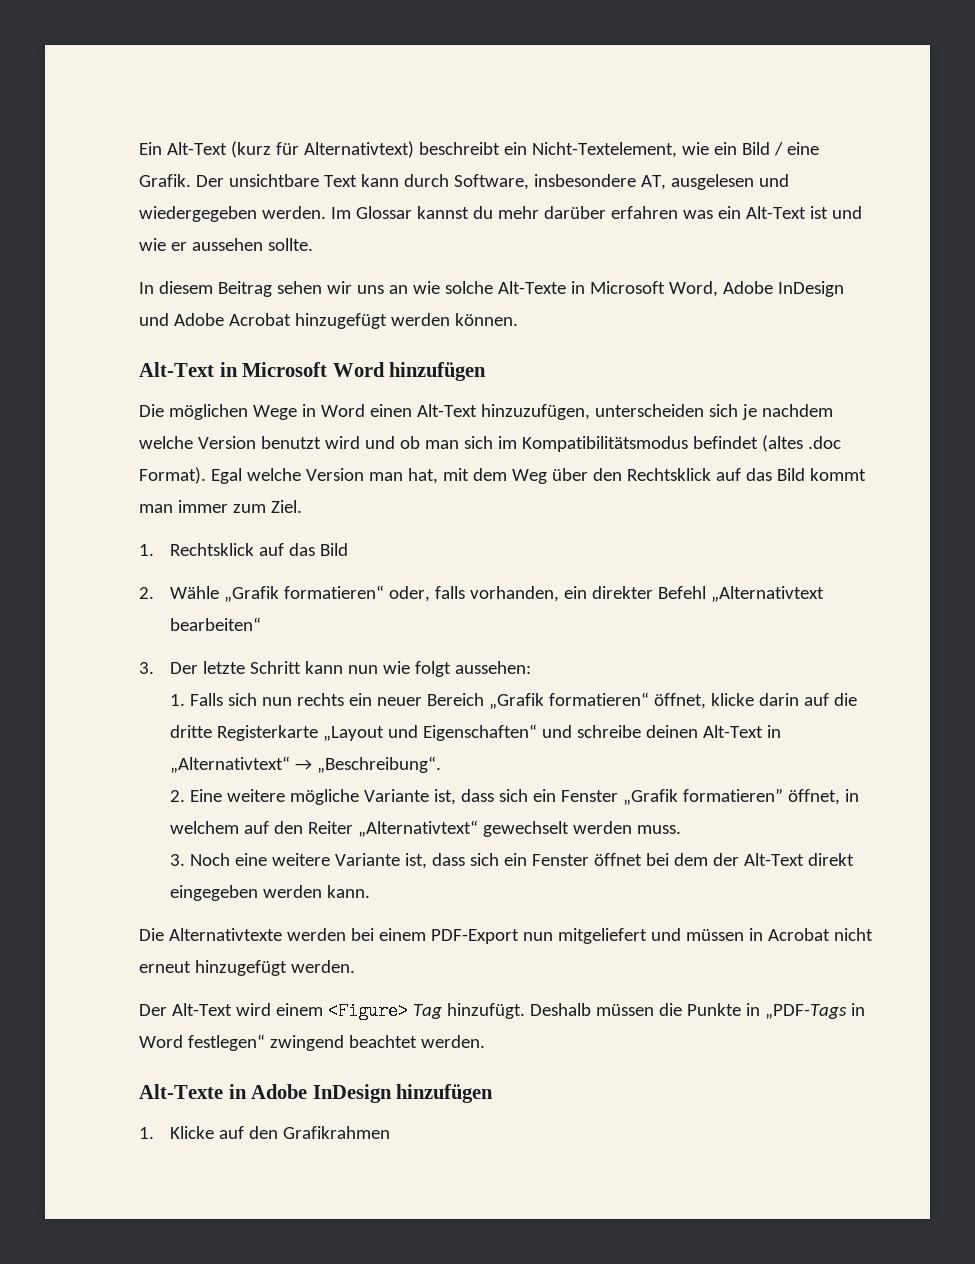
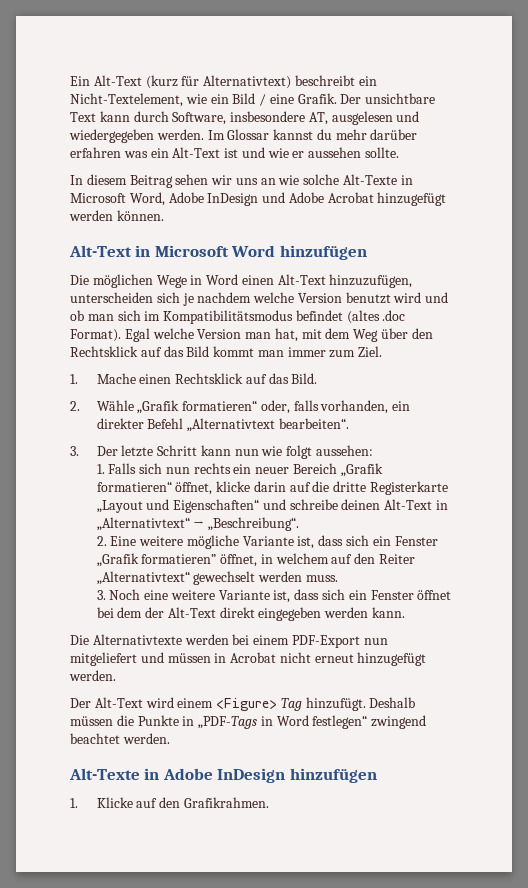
[170,543,349,556] Rechtsklick auf das Bild -> [96,373,318,384] Mache einen Rechtsklick auf das Bild.
[170,617,262,631] bearbeiten“ -> [278,418,349,429] bearbeiten“.
[283,1126,391,1139] Grafikrahmen -> [183,797,269,808] Grafikrahmen.

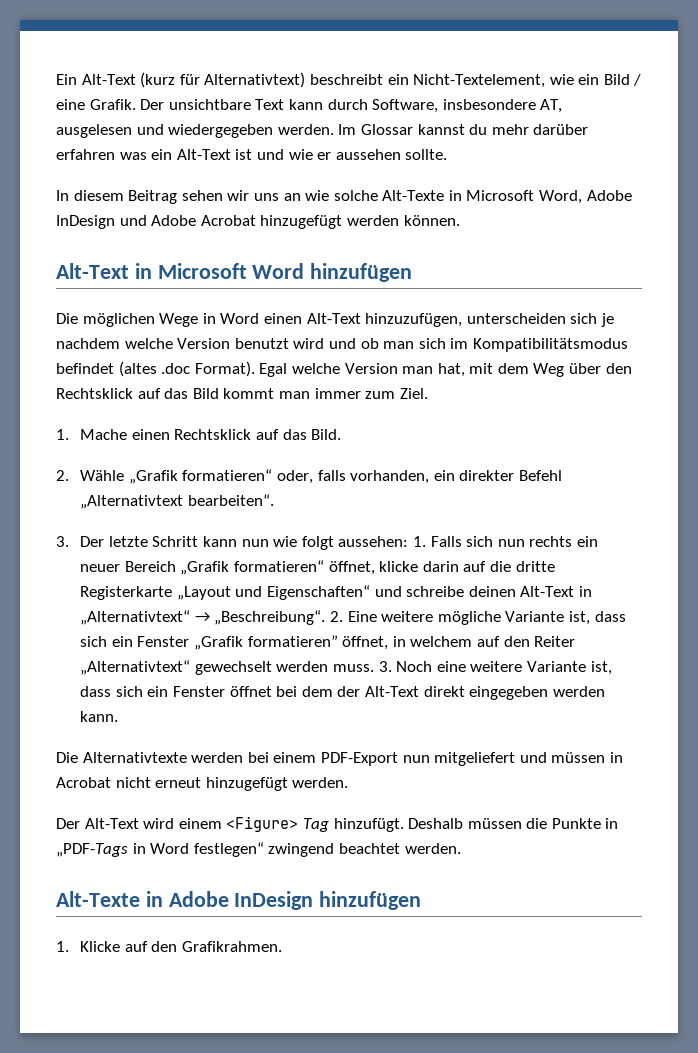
(373, 450) // -> (409, 541) none
(300, 524) // -> (326, 617) none
(338, 578) // -> (375, 668) none

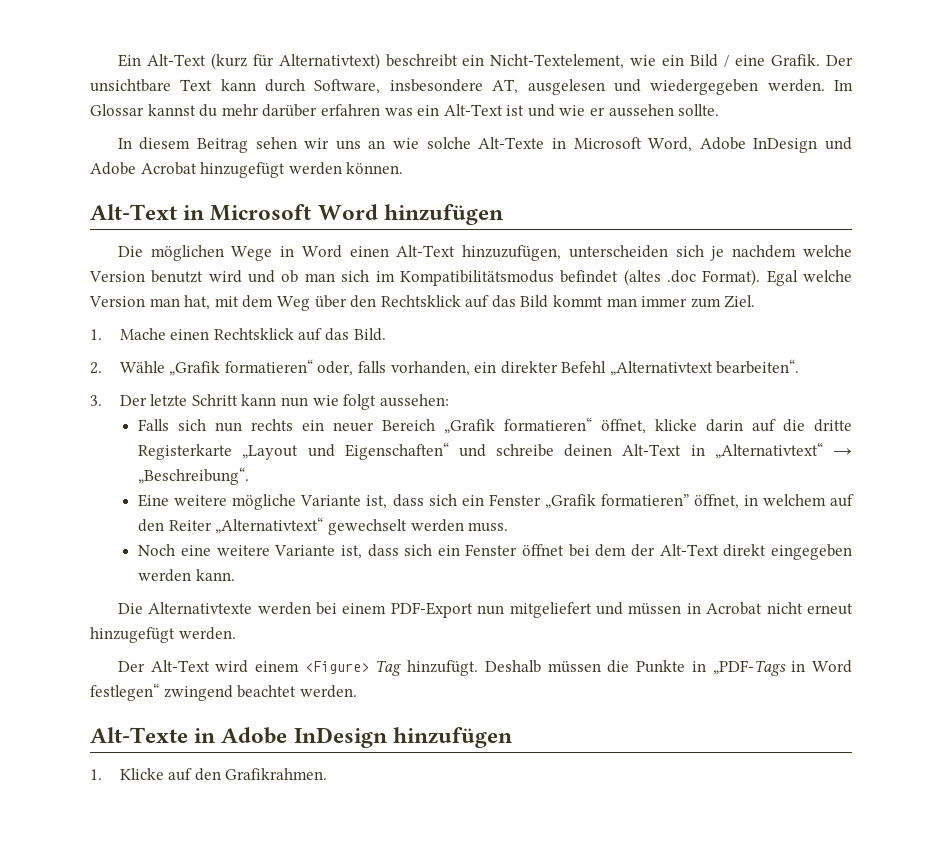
[412,536,426,547] 1. -> (449, 400) //
[330,611,344,622] 2. -> (250, 476) //
[378,661,392,672] 3. -> (509, 527) //

